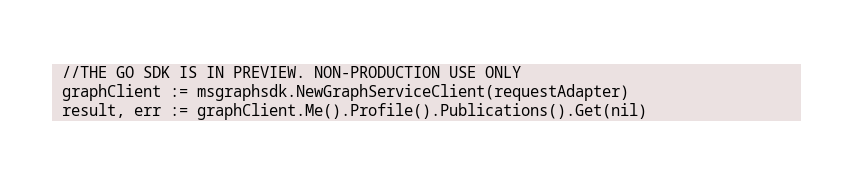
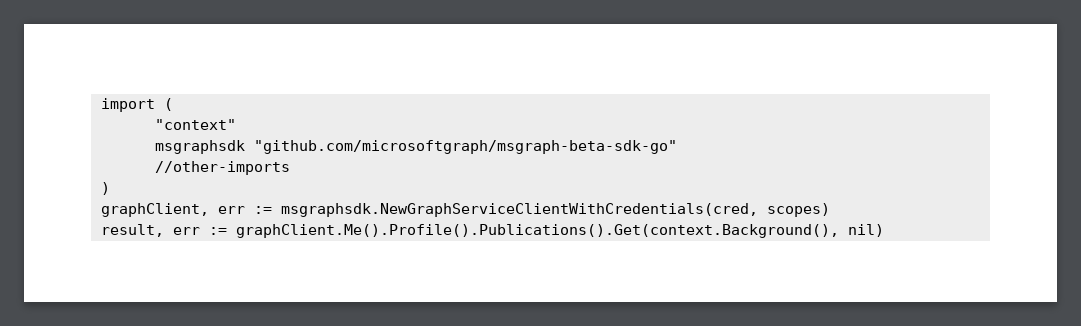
[62,66,522,78] [62,84,630,101] //THE GO SDK IS IN PREVIEW. NON-PRODUCTION USE ONLY // graphClient := msgraphsdk.NewGraphServiceClient(requestAdapter) -> [100,98,173,112] [154,119,236,130] [154,140,677,154] [154,161,290,175] [100,182,110,195] [100,203,830,217] import ( // "context" // msgraphsdk "github.com/microsoftgraph/msgraph-beta-sdk-go" // //other-imports // ) // graphClient, err := msgraphsdk.NewGraphServiceClientWithCredentials(cred, scopes)
[197,103,648,120] graphClient.Me().Profile().Publications().Get(nil) -> [235,224,884,238] graphClient.Me().Profile().Publications().Get(context.Background(), nil)

